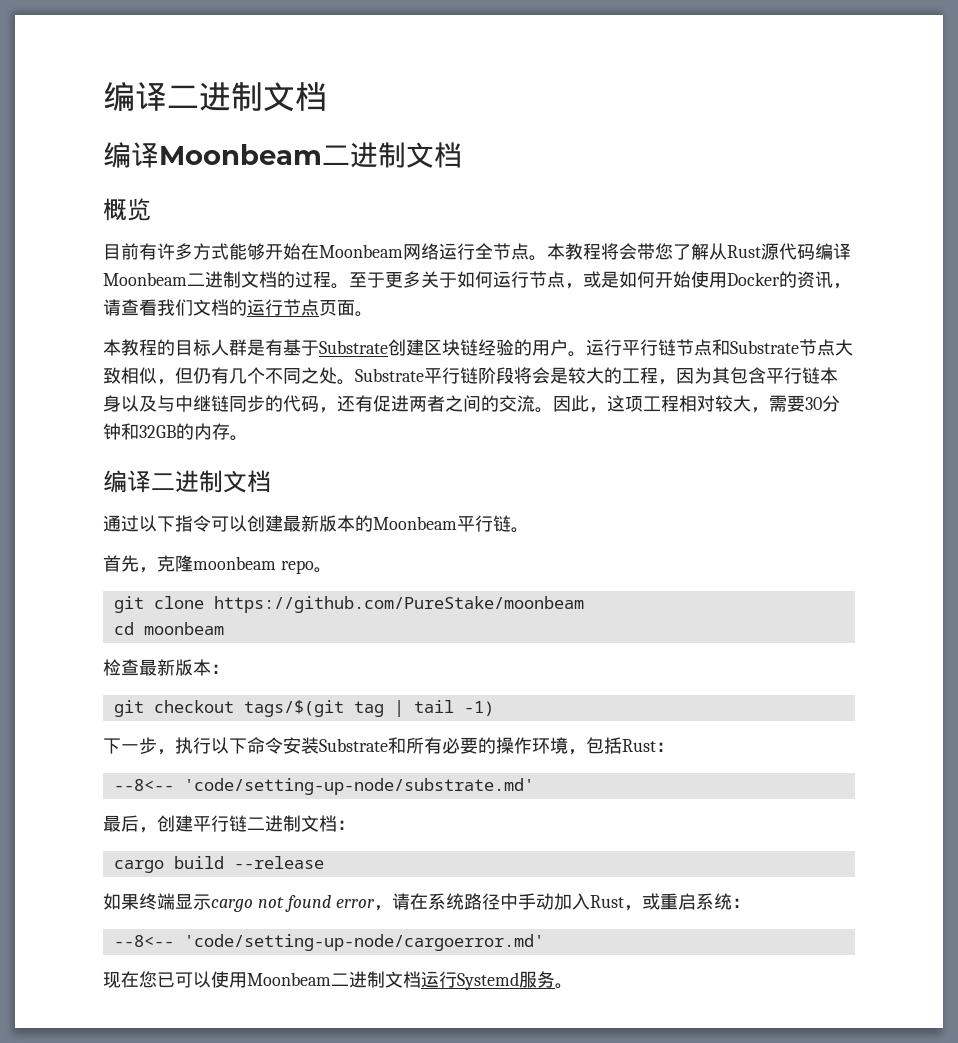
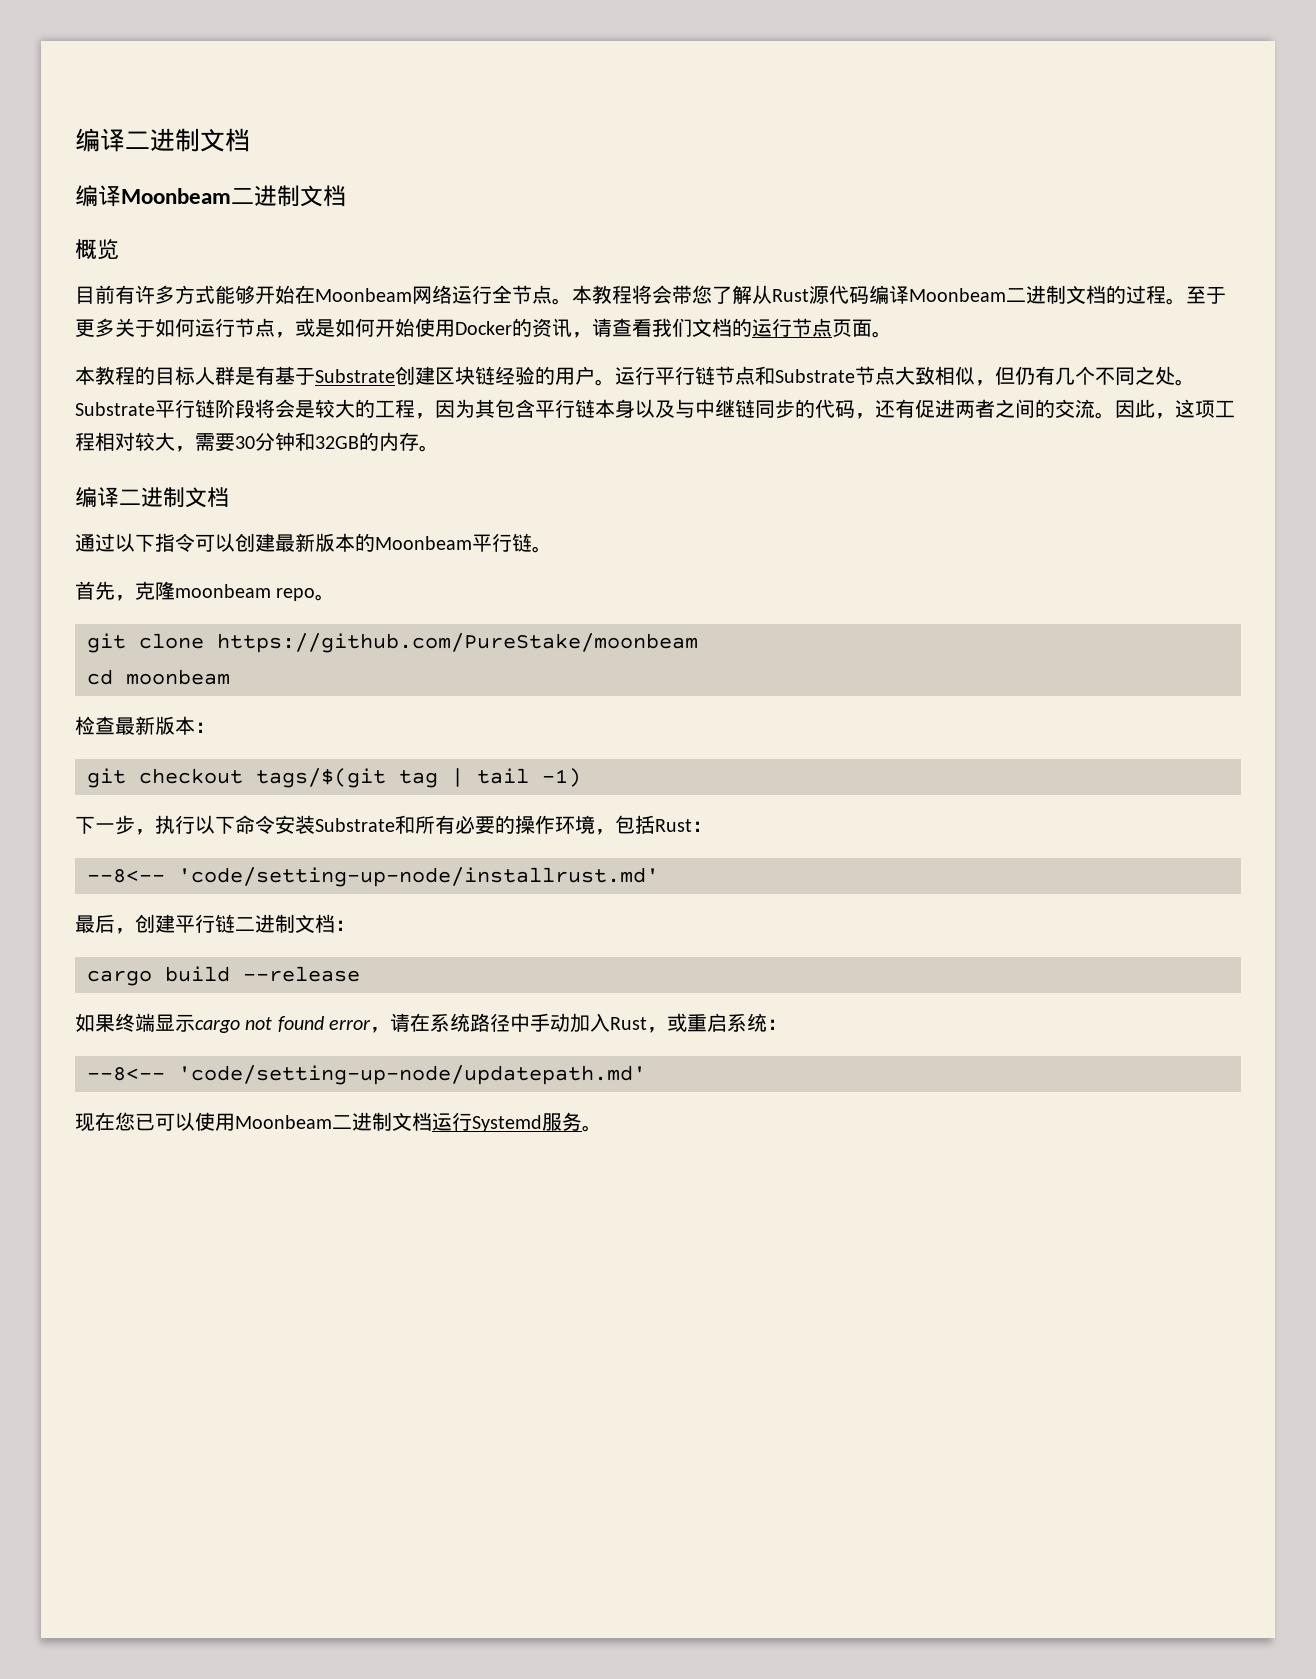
[183,778,534,795] 'code/setting-up-node/substrate.md' -> [178,867,659,887] 'code/setting-up-node/installrust.md'
[183,934,544,951] 'code/setting-up-node/cargoerror.md' -> [178,1065,646,1085] 'code/setting-up-node/updatepath.md'

